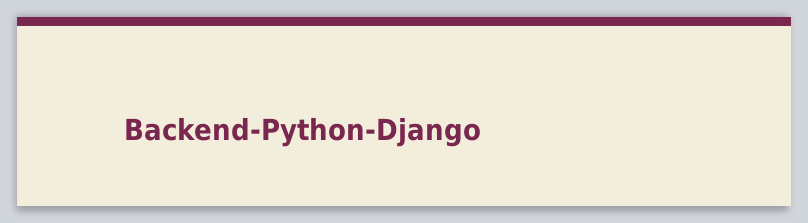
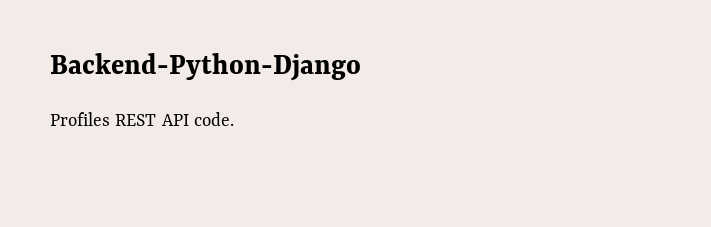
(481, 132) none -> [50,112,234,126] // Profiles REST API code.

